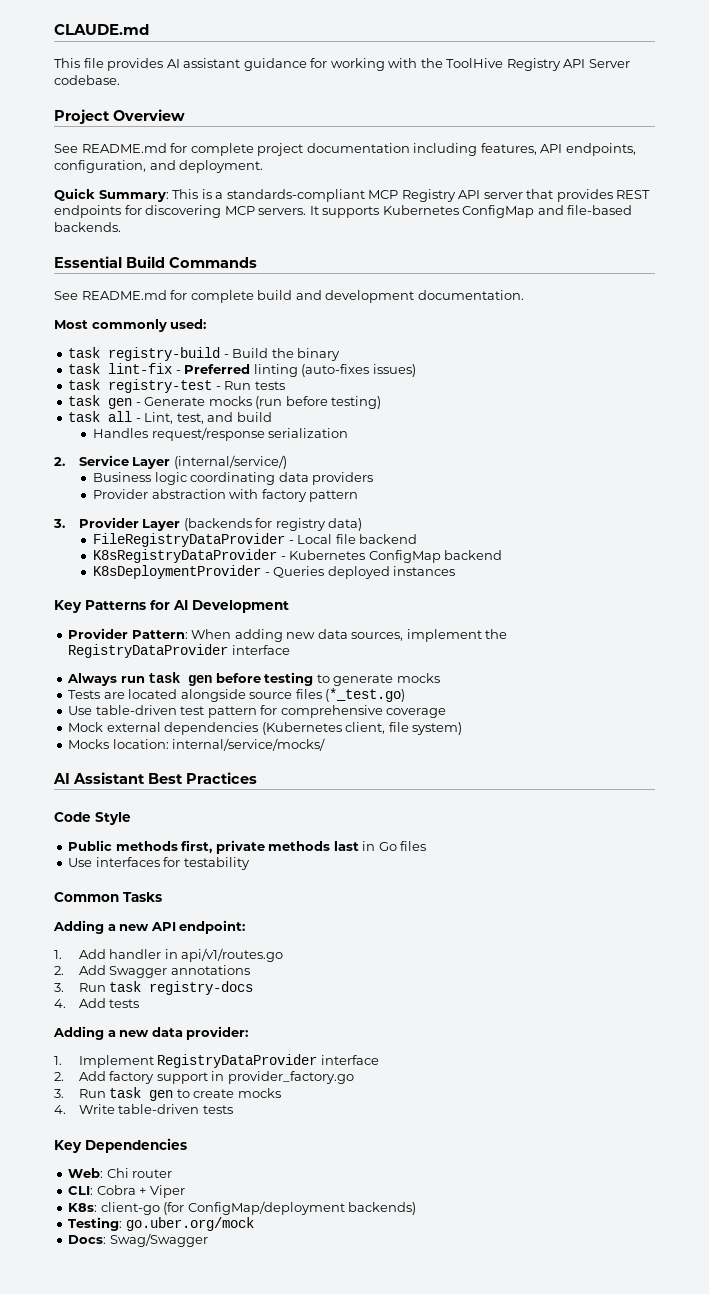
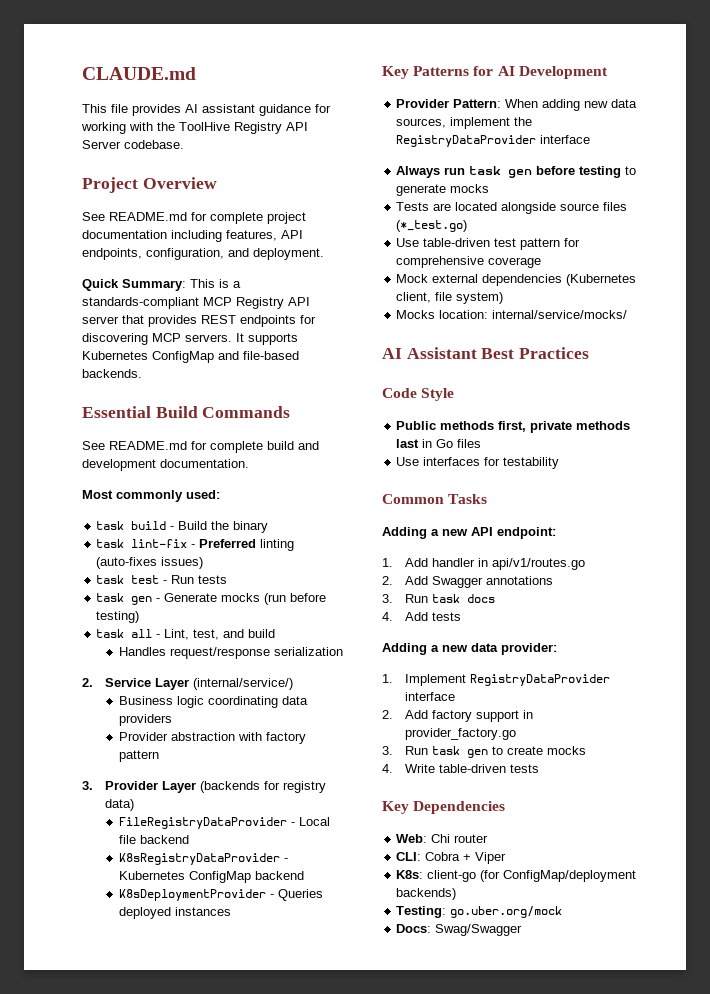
[108,347,221,361] registry-build -> [131,521,167,530] build
[108,379,213,393] registry-test -> [131,575,160,584] test
[149,981,254,995] registry-docs -> [466,594,495,603] docs

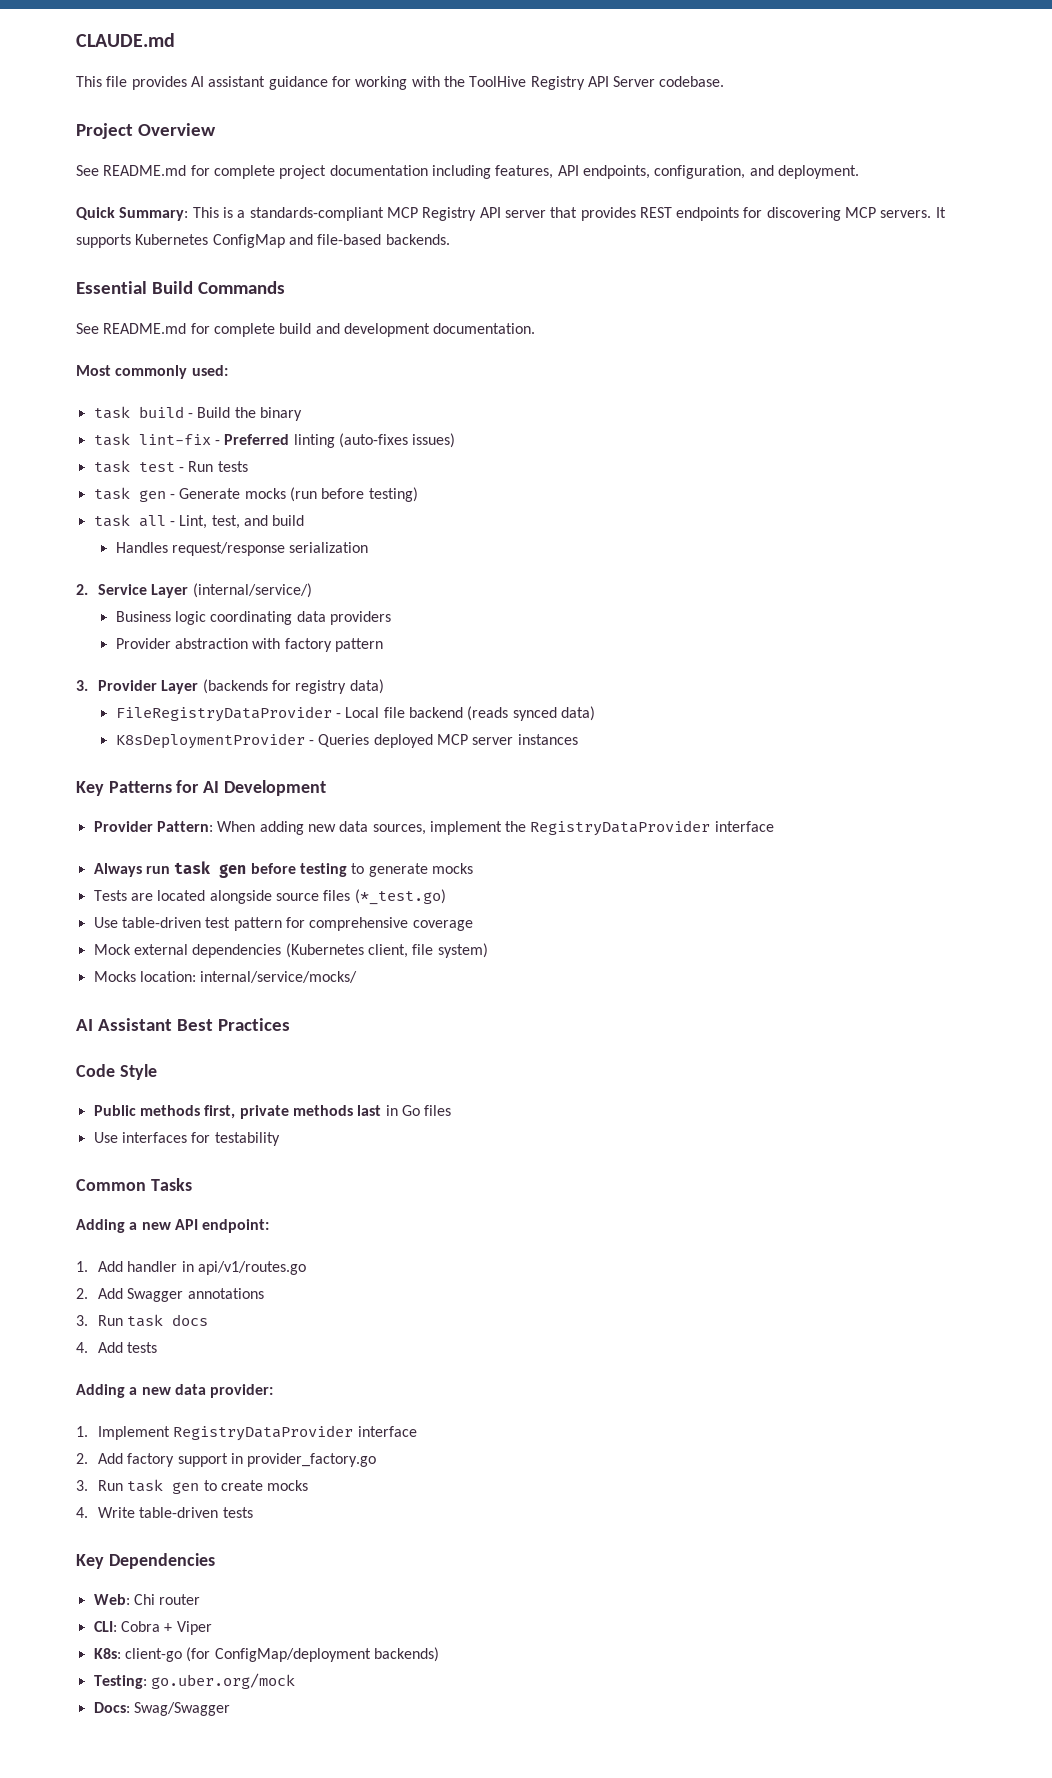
[118,853,288,865] [118,871,304,883] // K8sRegistryDataProvider - Kubernetes ConfigMap backend -> [467,706,595,721] (reads synced data)
(171, 913) none -> [436,734,514,745] MCP server

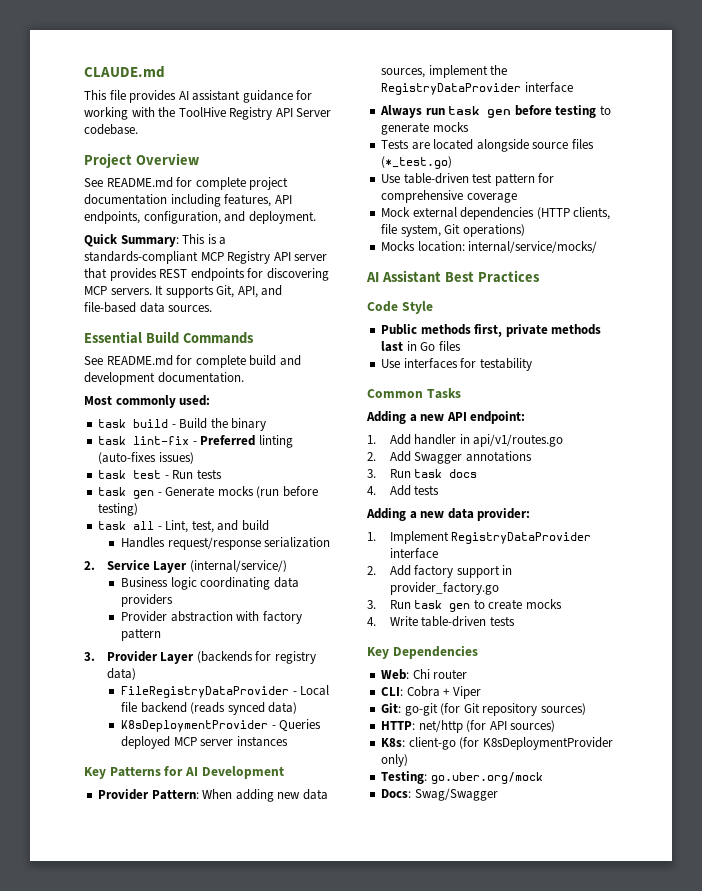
[135,234,450,248] Kubernetes ConfigMap and file-based backends. -> [216,285,283,298] [84,302,213,313] Git, API, and file-based data sources.
[285,943,488,958] (Kubernetes client, file system) -> [536,207,611,220] [381,224,525,237] (HTTP clients, file system, Git operations)
(212, 1628) none -> [381,703,586,716] [381,720,556,733] // Git: go-git (for Git repository sources) // HTTP: net/http (for API sources)
[214,1647,439,1662] ConfigMap/deployment backends) -> [482,737,613,750] [381,754,409,767] K8sDeploymentProvider only)

